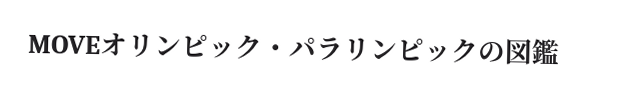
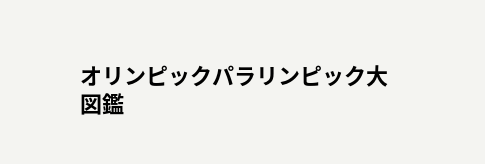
[27,34,101,55] MOVE -> (80, 76) none
[261,43,290,58] ・ -> (212, 76) none
[477,41,506,63] の -> [366,65,388,87] 大

